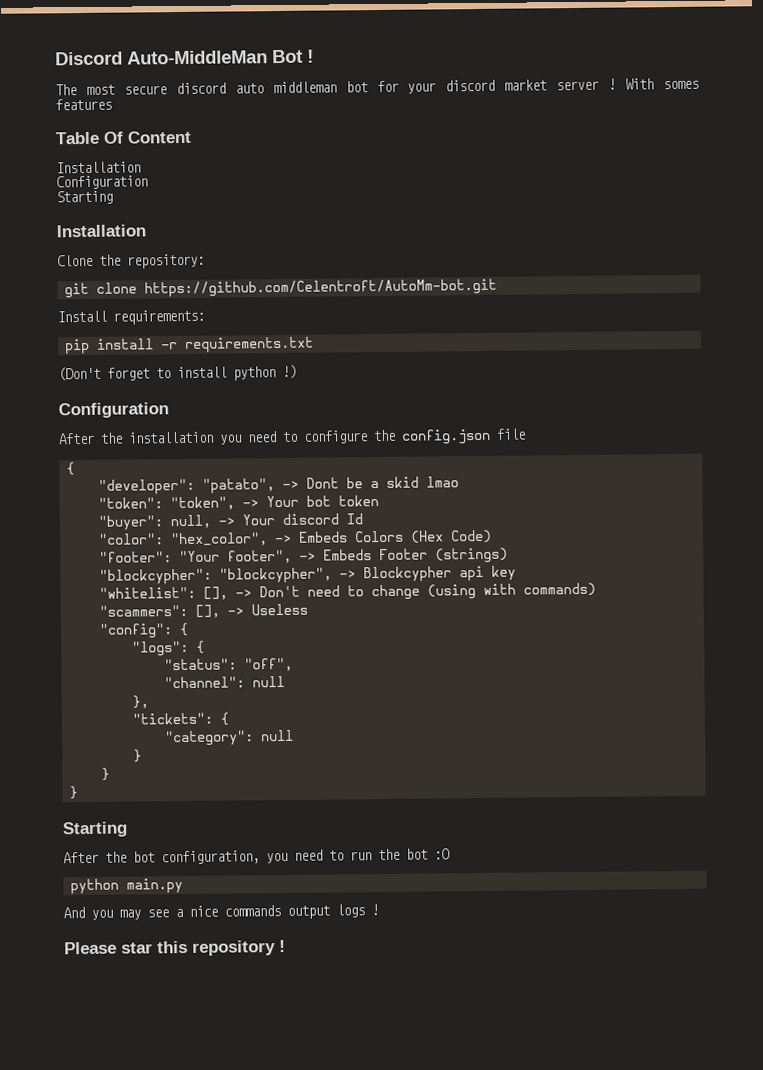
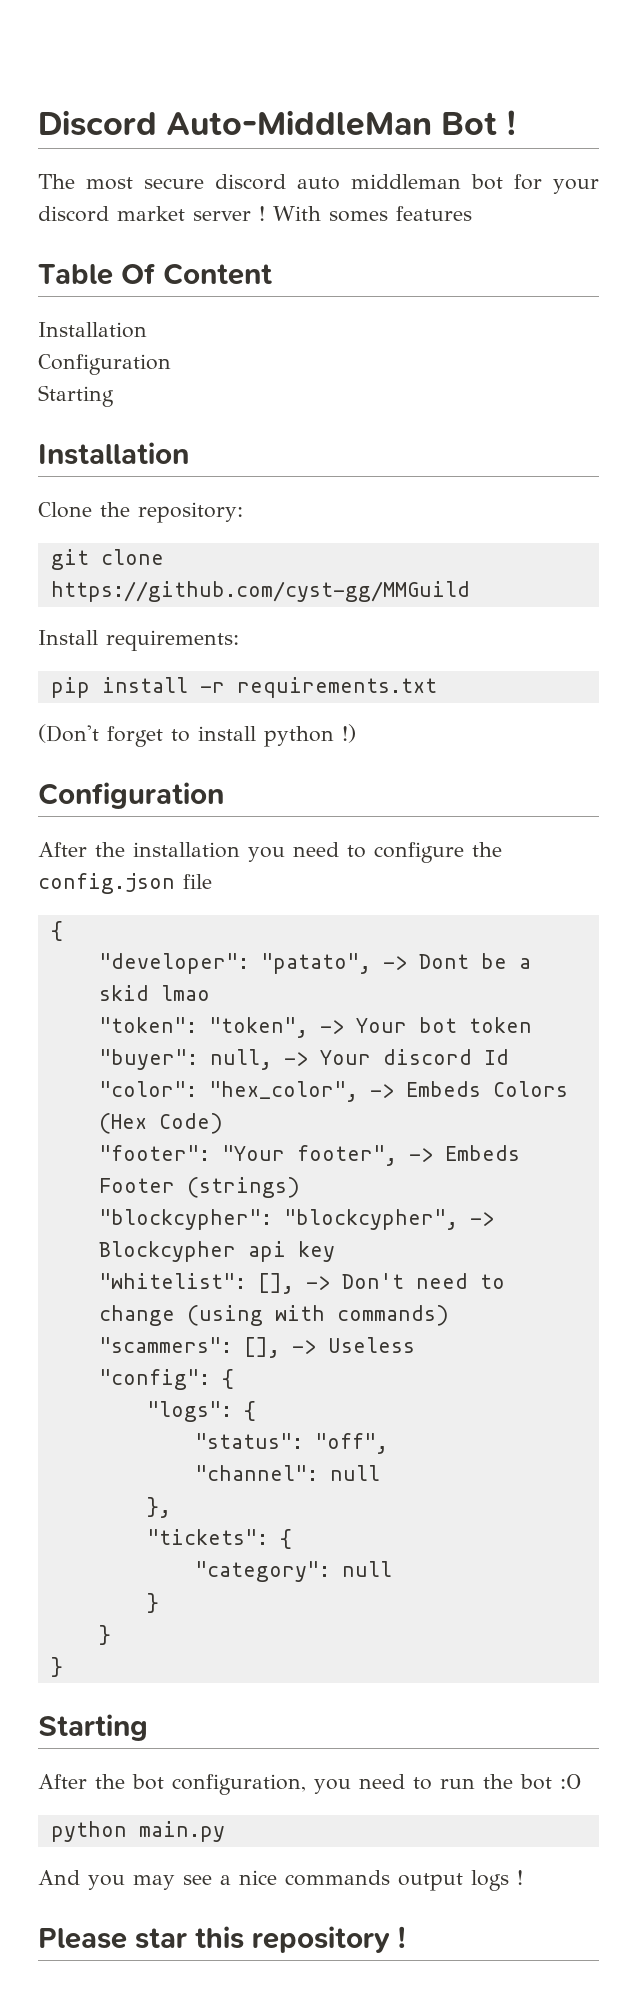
[143,278,497,298] https://github.com/Celentroft/AutoMm-bot.git -> [50,581,470,602] https://github.com/cyst-gg/MMGuild

